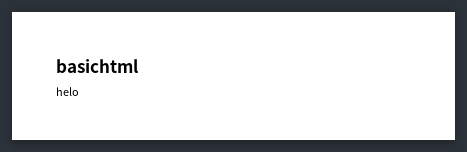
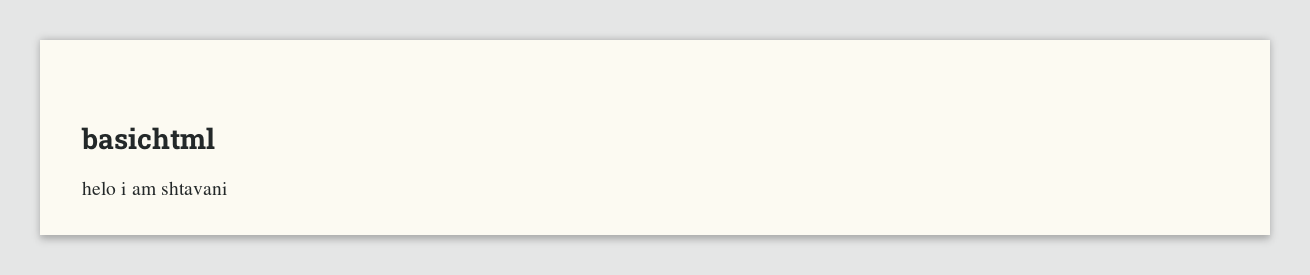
(79, 91) none -> [121,181,227,195] i am shtavani

